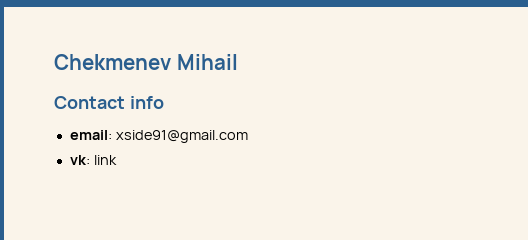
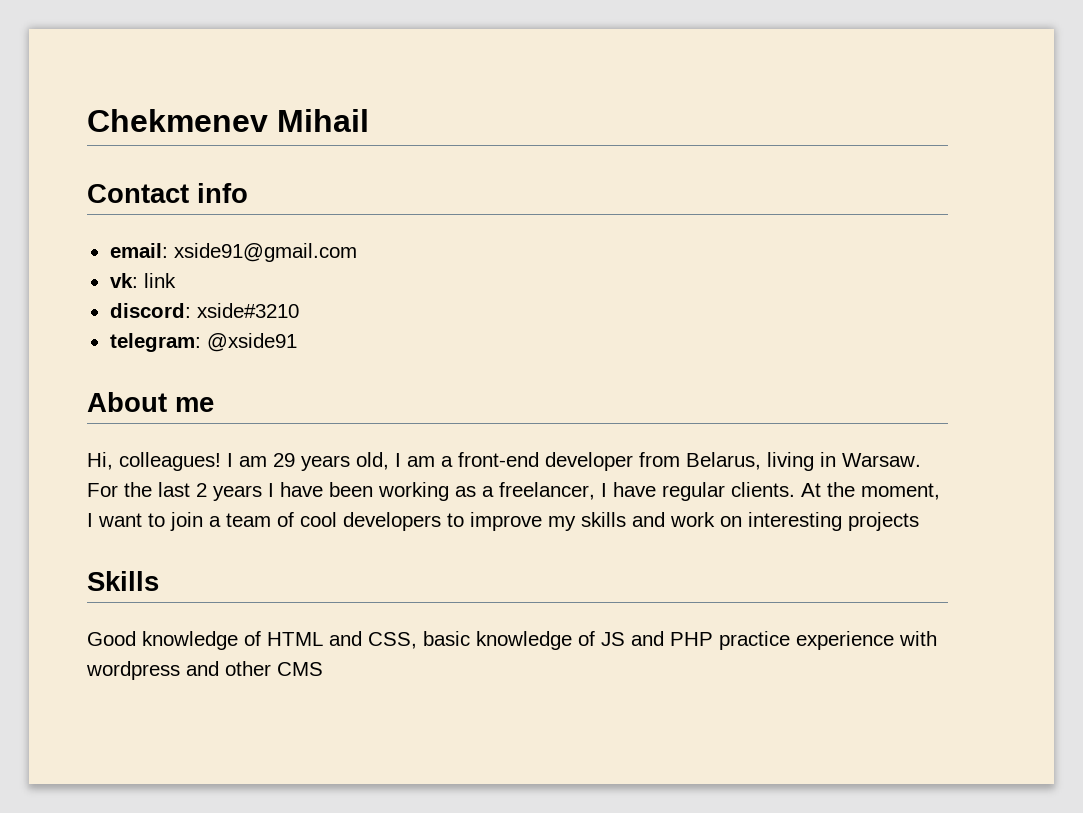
(117, 160) none -> [109,303,299,318] [109,333,297,352] [87,392,214,412] [87,452,921,471] [87,482,940,501] [87,512,919,531] [87,571,159,591] [87,631,937,650] [86,661,323,680] // discord: xside#3210 // telegram: @xside91 // About me // Hi, colleagues! I am 29 years old, I am a front-end developer from Belarus, living in Warsaw. For the last 2 years I have been working as a freelancer, I have regular clients. At the moment, I want to join a team of cool developers to improve my skills and work on interesting projects // Skills // Good knowledge of HTML and CSS, basic knowledge of JS and PHP practice experience with wordpress and other CMS

